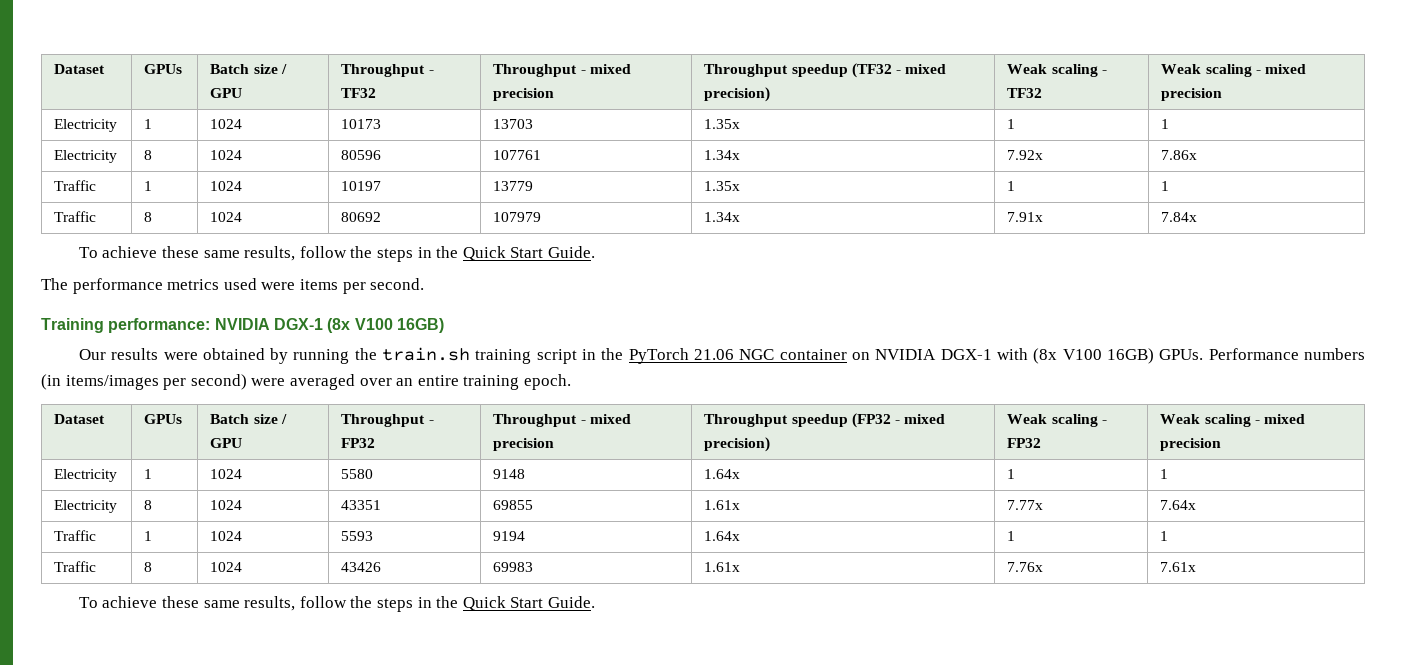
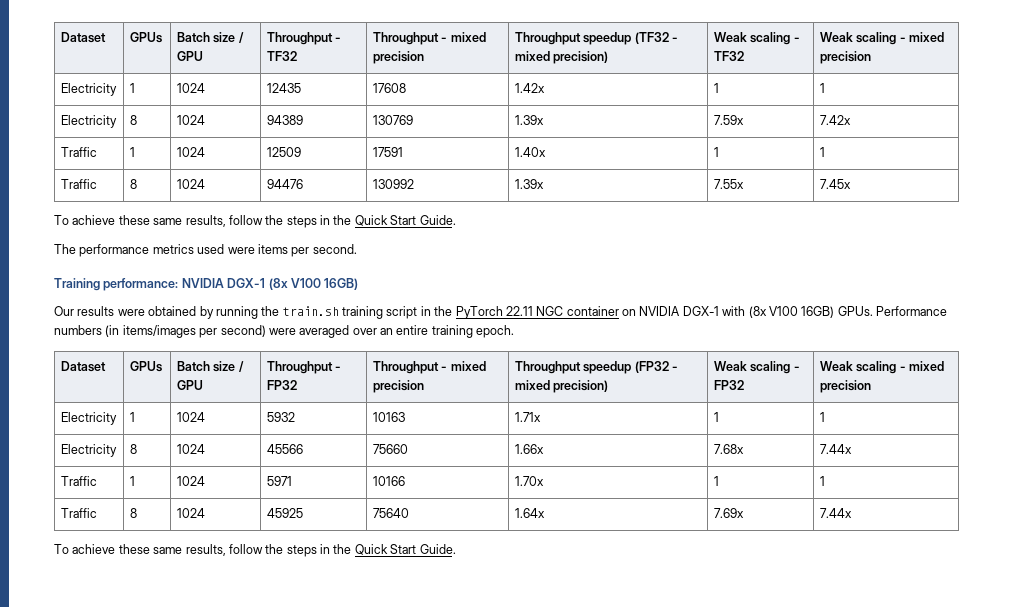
[341,119,382,129] [493,119,534,129] [704,119,741,129] [1007,119,1016,129] [1161,119,1170,129] [54,150,118,163] [144,150,153,160] [210,150,243,160] [341,150,382,160] [493,150,542,160] [704,150,741,160] [1007,150,1044,160] [1161,150,1198,160] [54,180,97,191] [144,181,153,191] [210,181,243,191] [341,181,382,191] [493,181,534,191] [704,181,741,191] [1007,181,1016,191] [1161,181,1170,191] [54,211,97,222] [144,212,153,222] [210,212,243,222] [341,212,382,222] [493,212,542,222] [704,212,741,222] [1007,212,1044,222] [1161,212,1198,222] 10173 | 13703 | 1.35x | 1 | 1 // Electricity | 8 | 1024 | 80596 | 107761 | 1.34x | 7.92x | 7.86x // Traffic | 1 | 1024 | 10197 | 13779 | 1.35x | 1 | 1 // Traffic | 8 | 1024 | 80692 | 107979 | 1.34x | 7.91x | 7.84x -> [266,83,301,93] [372,83,406,93] [514,83,545,93] [713,83,719,93] [819,83,825,93] [60,115,117,128] [129,115,137,125] [176,115,205,125] [266,115,303,125] [372,115,413,125] [514,115,544,125] [713,115,744,125] [819,115,851,125] [60,147,97,157] [129,147,135,157] [176,147,205,157] [266,147,301,157] [372,147,403,157] [514,147,546,157] [713,147,719,157] [819,147,825,157] [60,179,97,189] [129,179,137,189] [176,179,205,189] [266,179,303,189] [372,179,414,189] [514,179,544,189] [713,179,744,189] [819,179,851,189] 12435 | 17608 | 1.42x | 1 | 1 // Electricity | 8 | 1024 | 94389 | 130769 | 1.39x | 7.59x | 7.42x // Traffic | 1 | 1024 | 12509 | 17591 | 1.40x | 1 | 1 // Traffic | 8 | 1024 | 94476 | 130992 | 1.39x | 7.55x | 7.45x
[694,349,735,360] 21.06 -> [505,306,533,316] 22.11
[341,469,374,479] [493,469,526,479] [704,469,741,479] [1007,469,1016,479] [1160,469,1169,479] [54,500,118,513] [144,500,153,510] [210,500,243,510] [341,500,382,510] [493,500,534,510] [704,500,741,510] [1007,500,1044,510] [1160,500,1197,510] [54,530,97,541] [144,531,153,541] [210,531,243,541] [341,531,374,541] [493,531,526,541] [704,531,741,541] [1007,531,1016,541] [1160,531,1169,541] [54,561,97,572] [144,562,153,572] [210,562,243,572] [341,562,382,572] [493,562,534,572] [704,562,741,572] [1007,562,1044,572] [1160,562,1197,572] 5580 | 9148 | 1.64x | 1 | 1 // Electricity | 8 | 1024 | 43351 | 69855 | 1.61x | 7.77x | 7.64x // Traffic | 1 | 1024 | 5593 | 9194 | 1.64x | 1 | 1 // Traffic | 8 | 1024 | 43426 | 69983 | 1.61x | 7.76x | 7.61x -> [266,412,295,422] [372,412,405,422] [514,412,541,422] [713,412,719,422] [819,412,825,422] [60,444,117,457] [129,444,137,454] [176,444,205,454] [266,444,303,454] [372,444,408,454] [514,444,544,454] [713,444,744,454] [819,444,852,454] [60,476,97,486] [129,476,135,486] [176,476,205,486] [266,476,292,486] [372,476,405,486] [514,476,544,486] [713,476,719,486] [819,476,825,486] [60,508,97,518] [129,508,137,518] [176,508,205,518] [266,508,303,518] [372,508,409,518] [514,508,545,518] [713,508,744,518] [819,508,852,518] 5932 | 10163 | 1.71x | 1 | 1 // Electricity | 8 | 1024 | 45566 | 75660 | 1.66x | 7.68x | 7.44x // Traffic | 1 | 1024 | 5971 | 10166 | 1.70x | 1 | 1 // Traffic | 8 | 1024 | 45925 | 75640 | 1.64x | 7.69x | 7.44x

